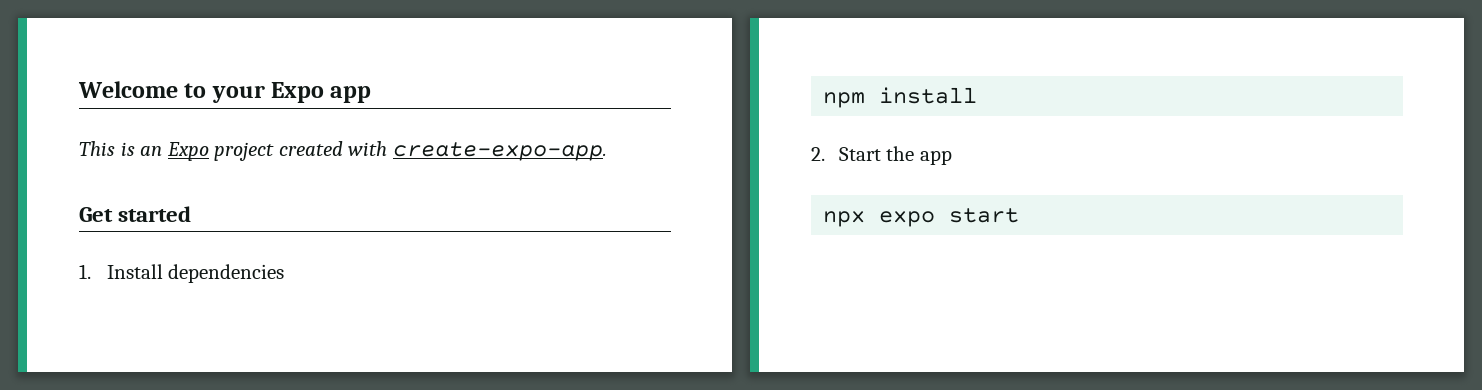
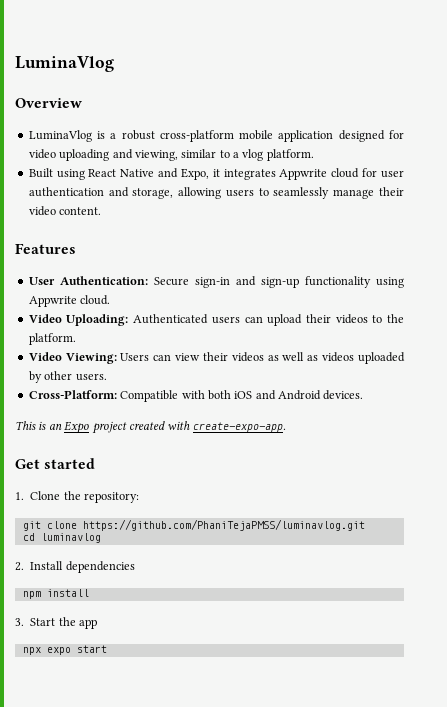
[78,81,372,103] Welcome to your Expo app -> [15,56,114,72] [15,98,82,108] [28,130,404,142] [28,149,314,161] [28,168,404,180] [28,187,404,199] [28,206,102,216] [15,243,76,254] [28,276,404,288] [28,295,111,307] [28,314,405,326] [28,333,76,345] [28,352,405,364] [28,371,107,383] [28,390,364,402] LuminaVlog // Overview // LuminaVlog is a robust cross-platform mobile application designed for video uploading and viewing, similar to a vlog platform. // Built using React Native and Expo, it integrates Appwrite cloud for user authentication and storage, allowing users to seamlessly manage their video content. // Features // User Authentication: Secure sign-in and sign-up functionality using Appwrite cloud. // Video Uploading: Authenticated users can upload their videos to the platform. // Video Viewing: Users can view their videos as well as videos uploaded by other users. // Cross-Platform: Compatible with both iOS and Android devices.
(91, 271) none -> [30,491,139,503] [22,519,365,531] [22,533,101,543] [15,562,24,571] Clone the repository: // git clone https://github.com/PhaniTejaPMSS/luminavlog.git // cd luminavlog // 2.
[811,147,825,161] 2. -> [15,618,24,626] 3.

